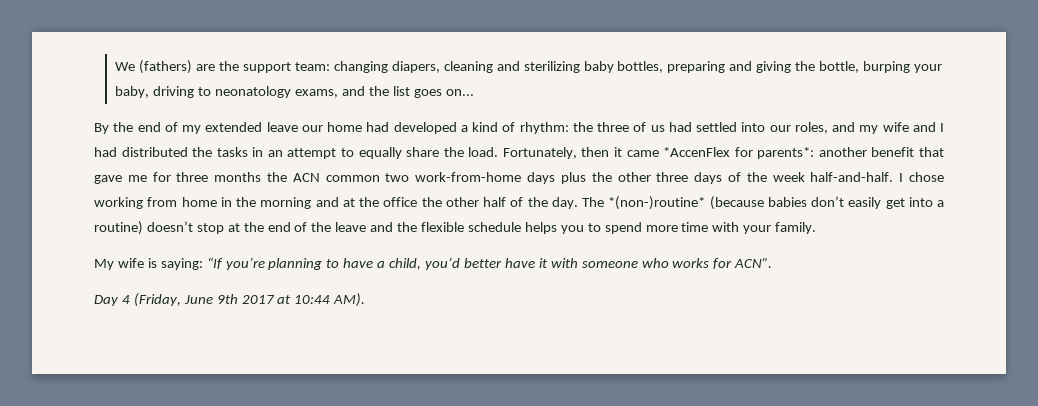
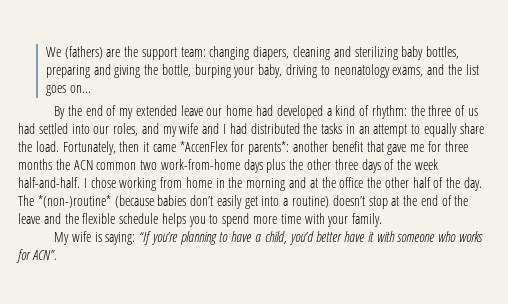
[94,293,366,307] // Day 4 (Friday, June 9th 2017 at 10:44 AM). -> (57, 255) none

